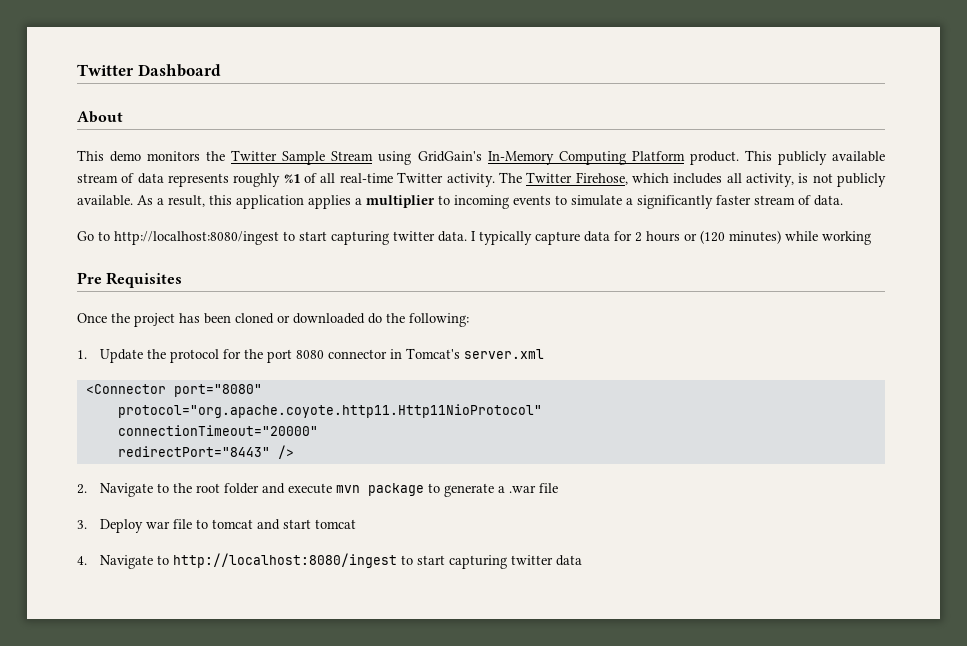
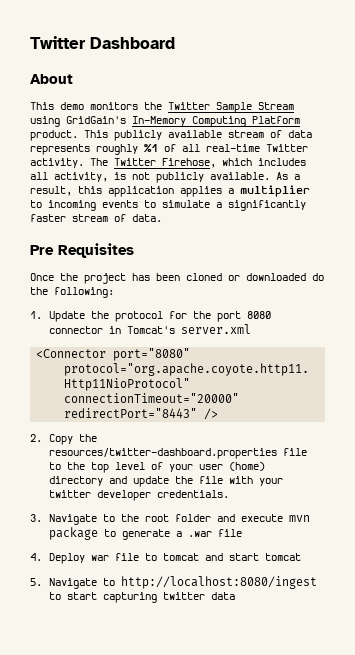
[77,230,871,245] // Go to http://localhost:8080/ingest to start capturing twitter data. I typically capture data for 2 hours or (120 minutes) while working -> (162, 218) none
(87, 489) none -> [49,434,98,445] [49,448,308,459] [49,462,266,473] [49,476,284,487] [49,490,230,501] [30,514,42,522] Copy the resources/twitter-dashboard.properties file to the top level of your user (home) directory and update the file with your twitter developer credentials. // 3.
[77,520,87,529] 3. -> [30,553,42,561] 4.
[77,556,87,565] 4. -> [30,578,42,586] 5.

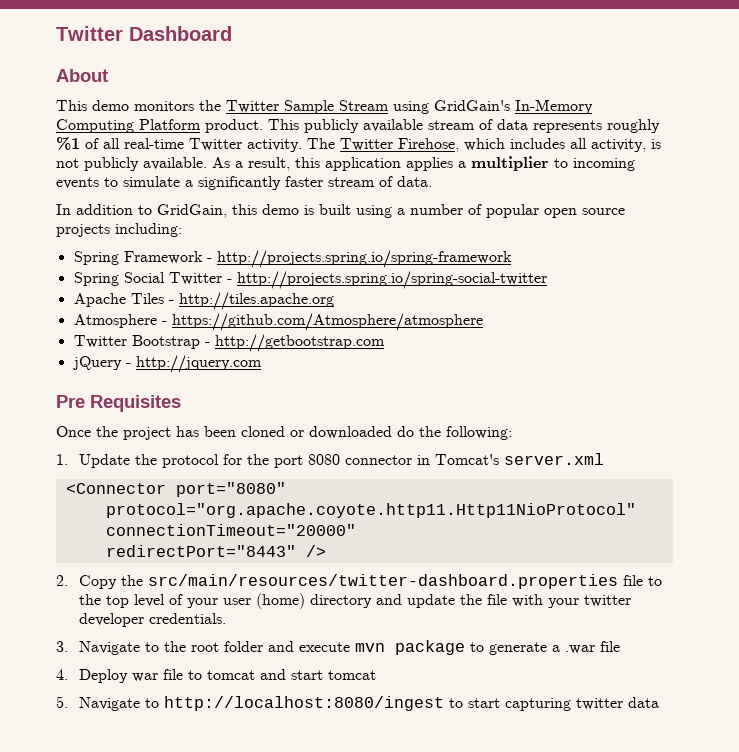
(162, 218) none -> [56,204,625,218] [56,223,182,237] [73,250,512,268] [73,271,547,289] [73,292,334,310] [73,313,483,331] [73,334,385,352] [72,355,262,373] // In addition to GridGain, this demo is built using a number of popular open source projects including: // Spring Framework - http://projects.spring.io/spring-framework // Spring Social Twitter - http://projects.spring.io/spring-social-twitter // Apache Tiles - http://tiles.apache.org // Atmosphere - https://github.com/Atmosphere/atmosphere // Twitter Bootstrap - http://getbootstrap.com // jQuery - http://jquery.com
[49,448,278,459] resources/twitter-dashboard.properties -> [147,574,618,589] src/main/resources/twitter-dashboard.properties

